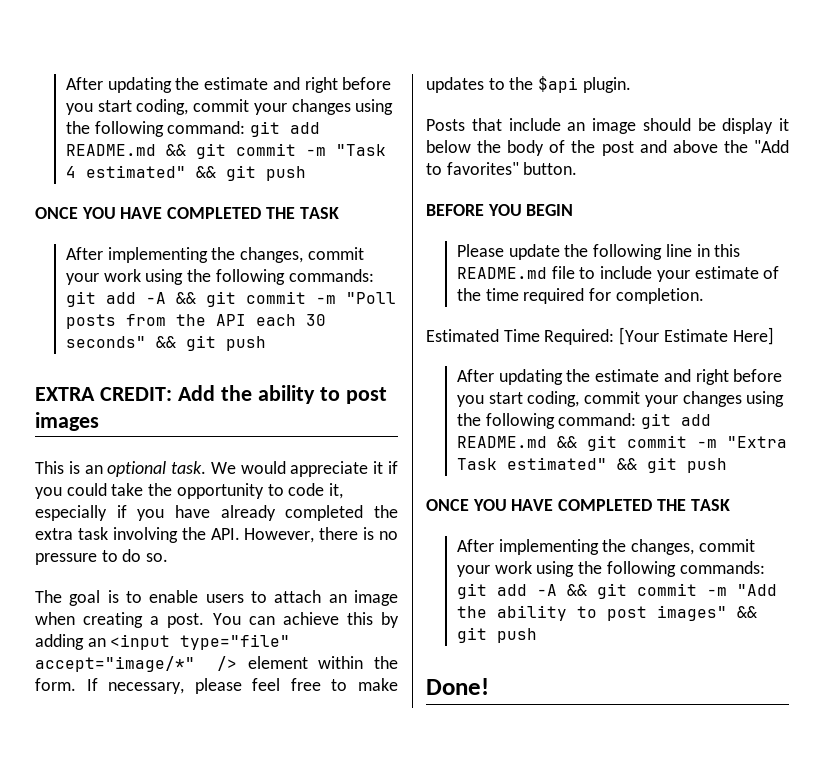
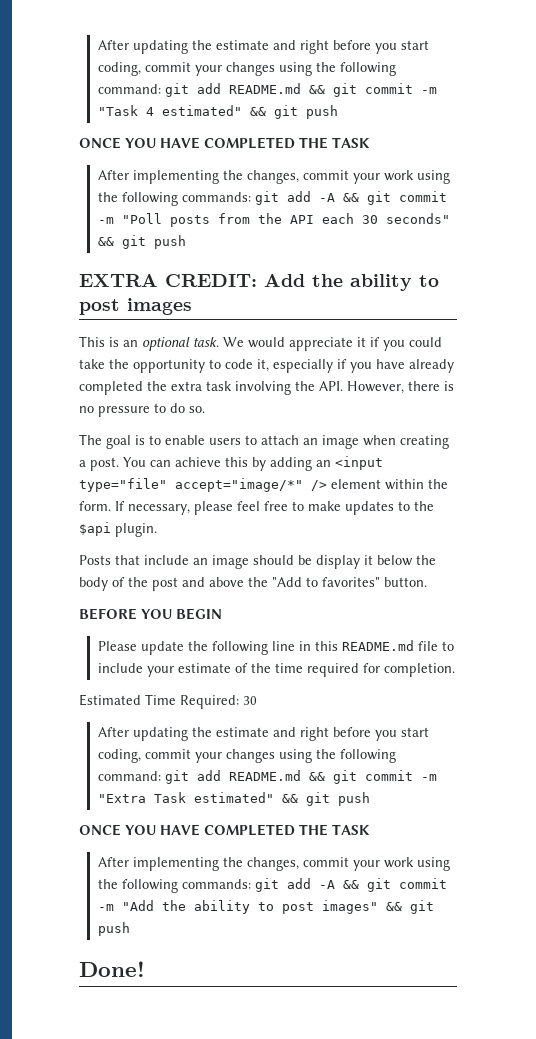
[619,327,774,345] [Your Estimate Here] -> [243,696,257,705] 30

